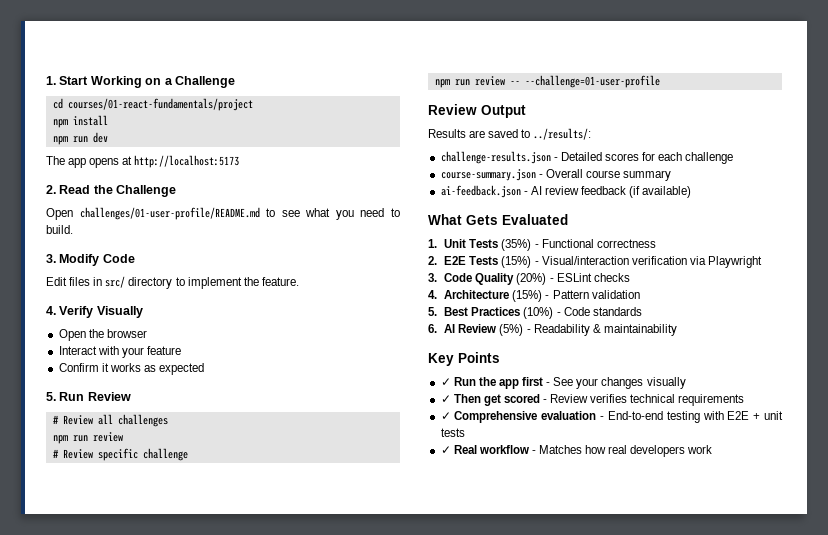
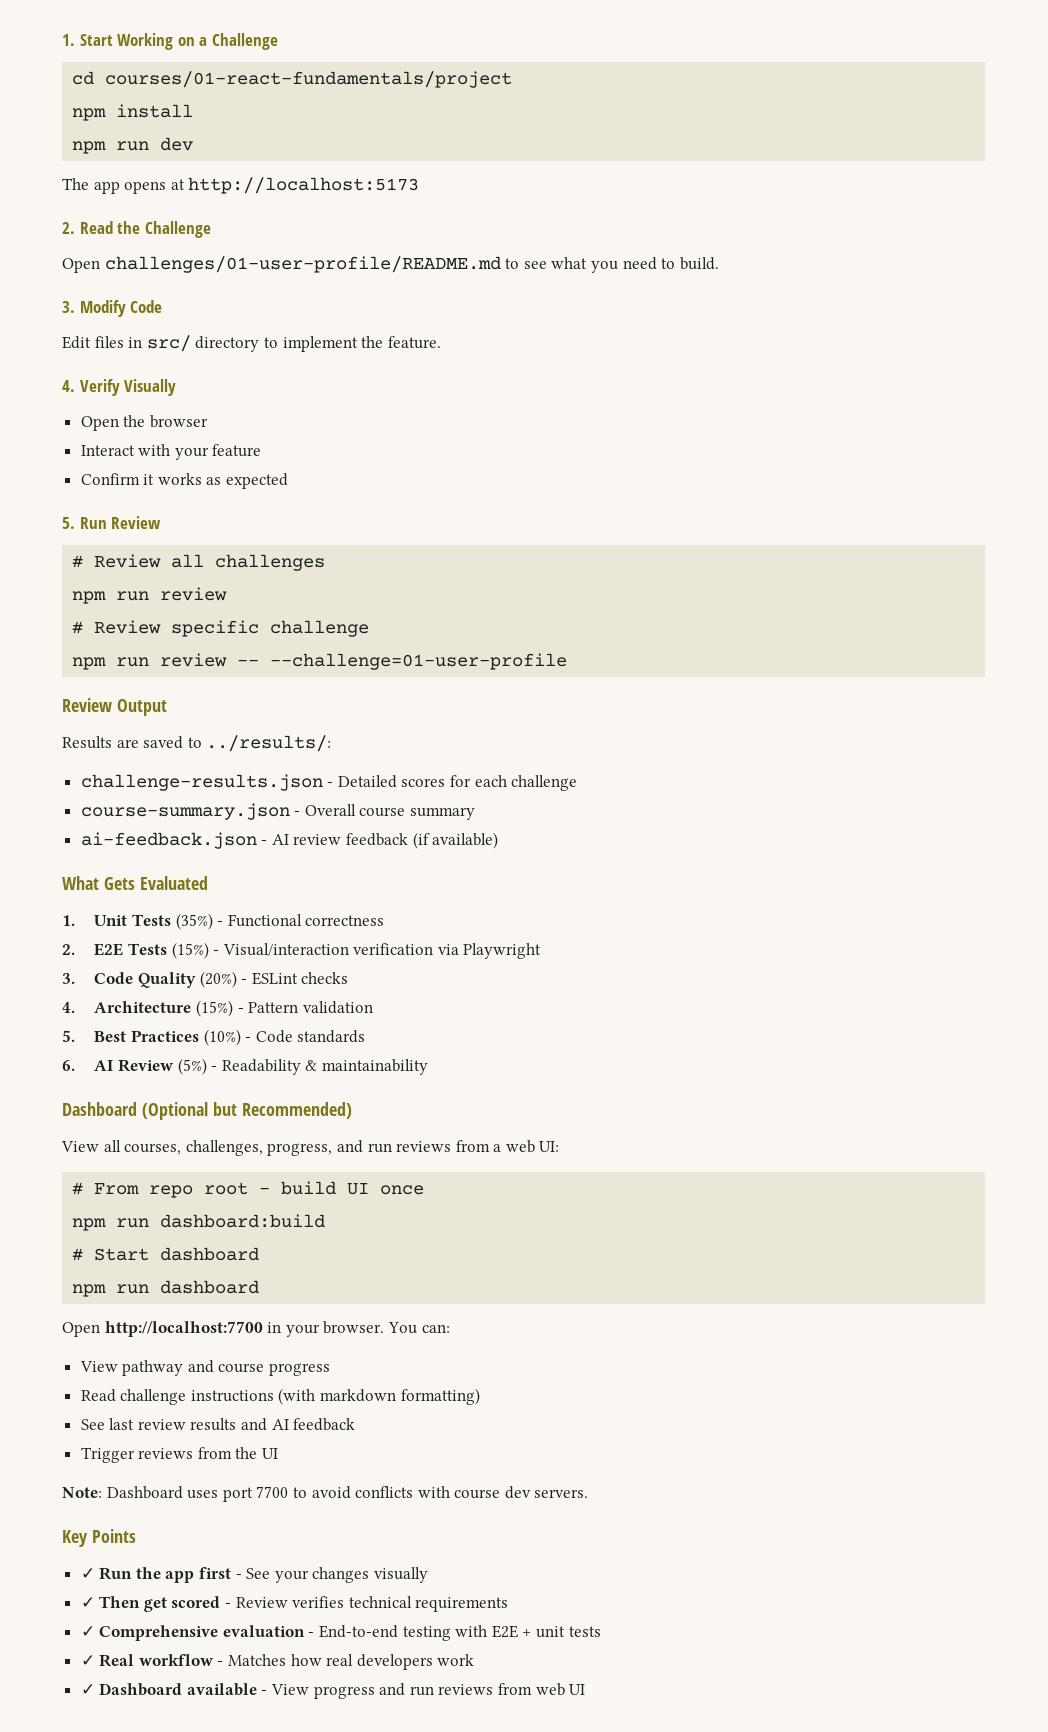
(677, 330) none -> [62,1102,352,1120] [61,1140,560,1156] [72,1181,425,1198] [72,1214,326,1231] [72,1247,260,1261] [72,1280,260,1297] [62,1321,450,1337] [79,1360,331,1376] [80,1388,480,1405] [80,1418,356,1431] [80,1447,279,1463] [62,1486,589,1502] // Dashboard (Optional but Recommended) // View all courses, challenges, progress, and run reviews from a web UI: // # From repo root - build UI once // npm run dashboard:build // # Start dashboard // npm run dashboard // Open http://localhost:7700 in your browser. You can: // View pathway and course progress // Read challenge instructions (with markdown formatting) // See last review results and AI feedback // Trigger reviews from the UI // Note: Dashboard uses port 7700 to avoid conflicts with course dev servers.
(713, 449) none -> [80,1683,586,1699] // ✓ Dashboard available - View progress and run reviews from web UI

